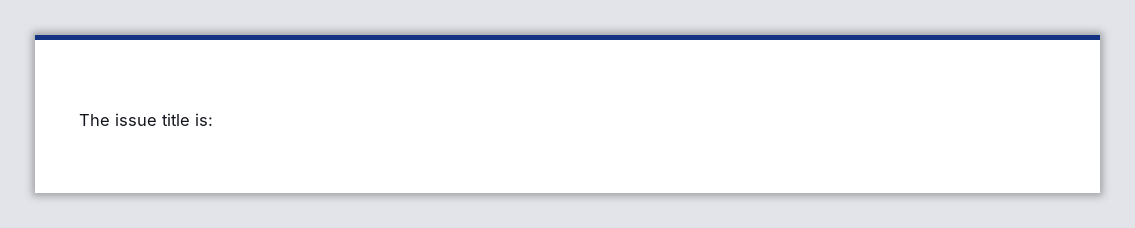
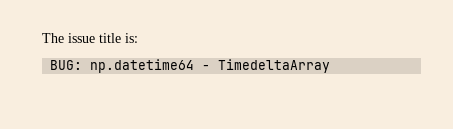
(213, 119) none -> [50,59,331,73] // BUG: np.datetime64 - TimedeltaArray

